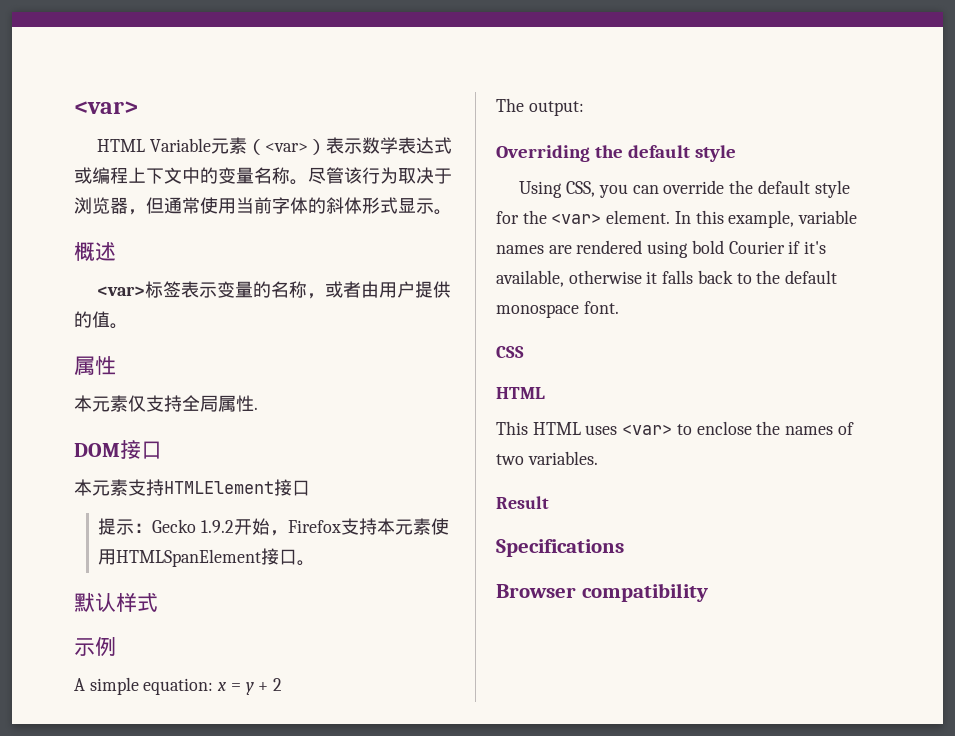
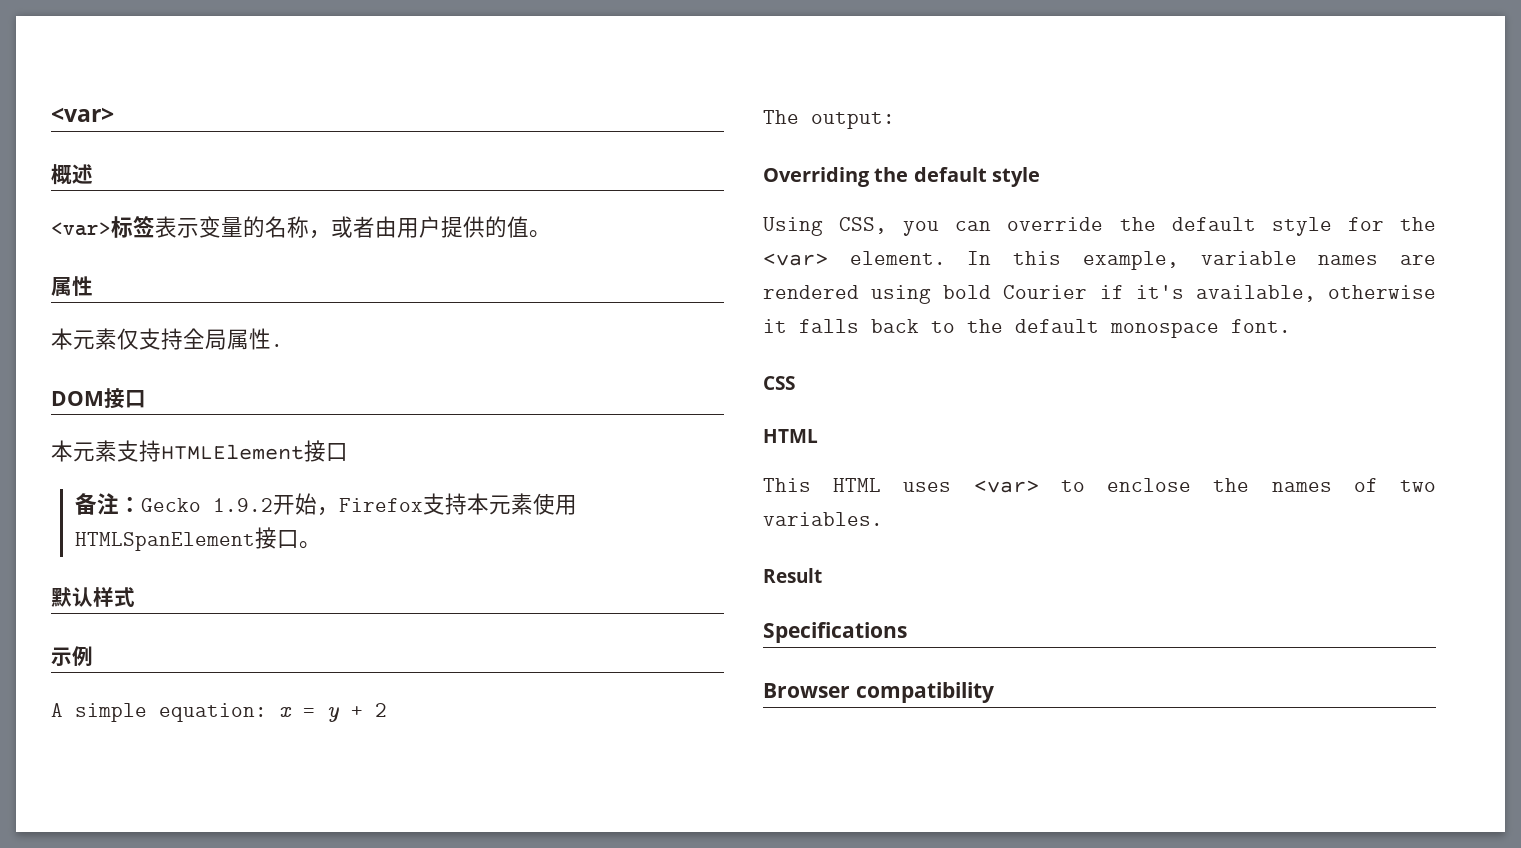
[74,101,138,114] [97,137,453,155] [74,167,452,185] [74,197,452,215] <var> // HTML Variable元素（<var>）表示数学表达式或编程上下文中的变量名称。尽管该行为取决于浏览器，但通常使用当前字体的斜体形式显示。 -> [51,107,114,122] <var>
[98,518,135,535] 提示 -> [74,493,119,515] 备注

